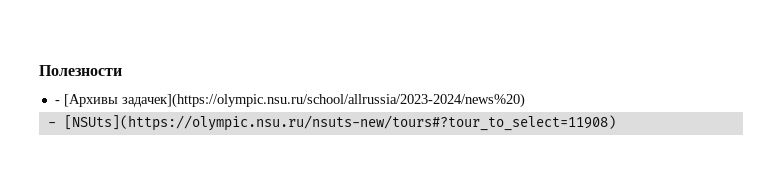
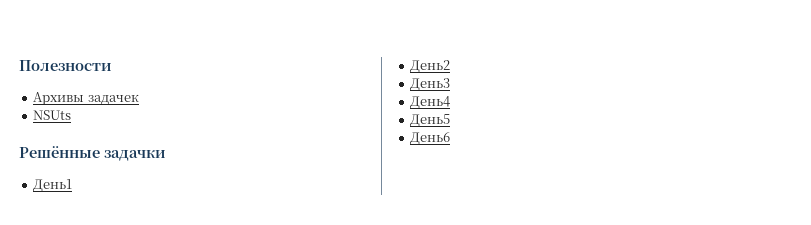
[54,93,525,108] [47,115,616,131] - [Архивы задачек](https://olympic.nsu.ru/school/allrussia/2023-2024/news%20) // - [NSUts](https://olympic.nsu.ru/nsuts-new/tours#?tour_to_select=11908) -> [33,92,139,105] [33,110,72,120] [19,146,166,161] [33,179,73,192] [410,60,451,73] [410,78,451,91] [410,96,451,109] [410,114,451,127] [410,132,451,145] Архивы задачек // NSUts // Решённые задачки // День1 // День2 // День3 // День4 // День5 // День6

